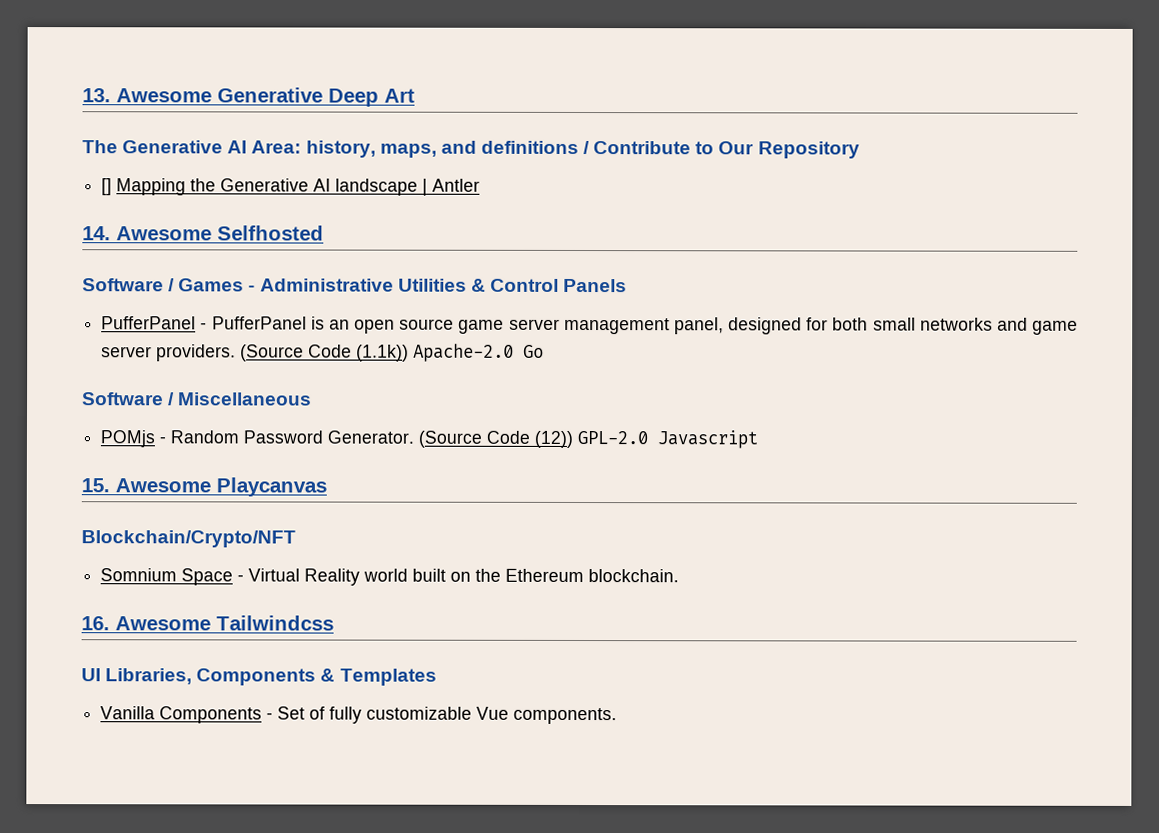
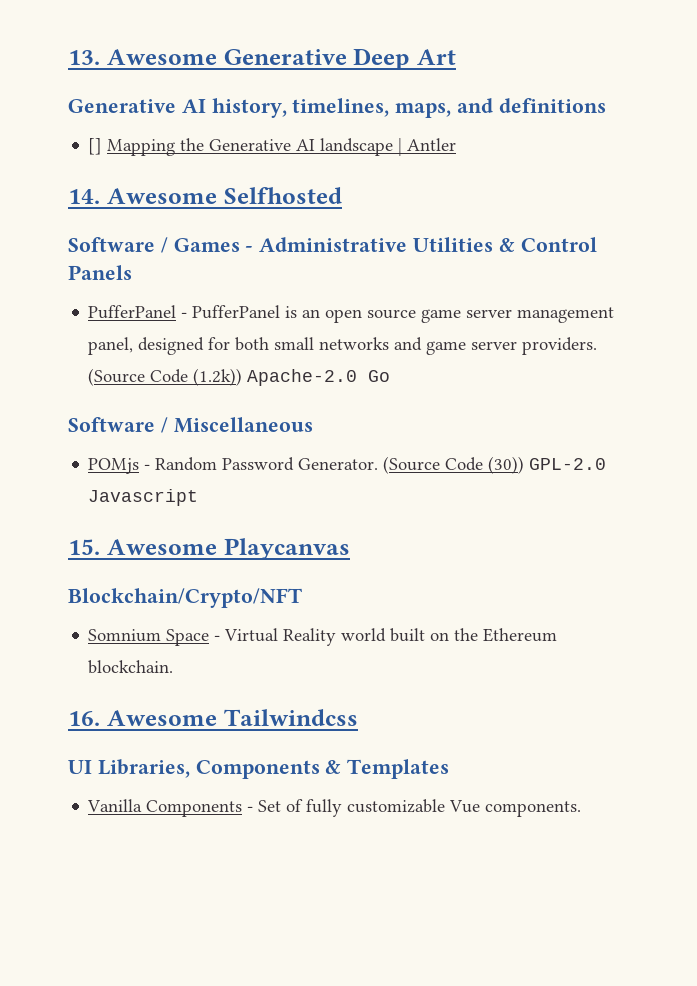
[82,140,376,158] The Generative AI Area: history, -> [68,98,390,118] Generative AI history, timelines,
[583,141,860,159] / Contribute to Our Repository -> (606, 105) none
[356,344,410,362] (1.1k)) -> [193,368,243,386] (1.2k))
[534,430,574,448] (12)) -> [488,456,525,474] (30))

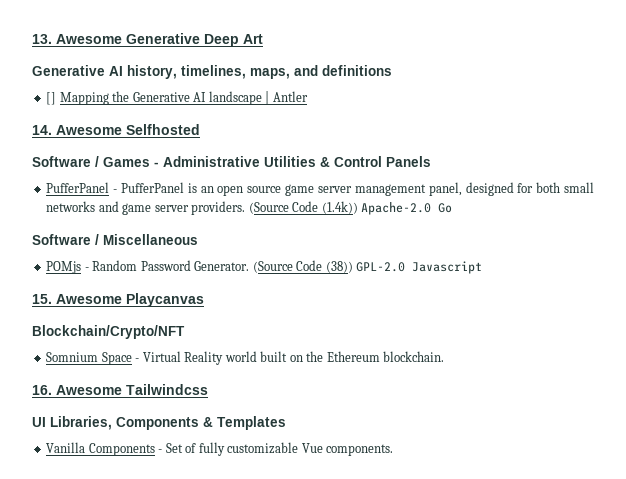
[193,368,243,386] (1.2k)) -> [321,201,358,214] (1.4k))
[488,456,525,474] (30)) -> [325,261,353,273] (38))

